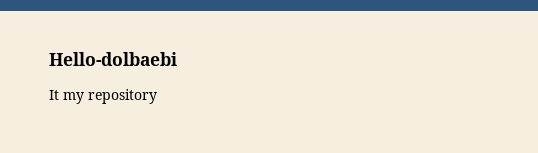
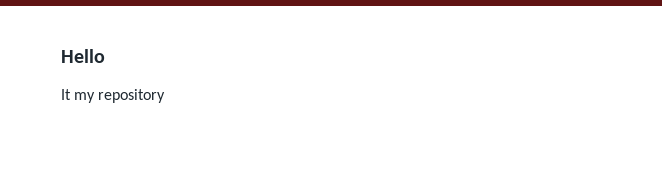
[49,52,177,66] Hello-dolbaebi -> [61,49,105,63] Hello

